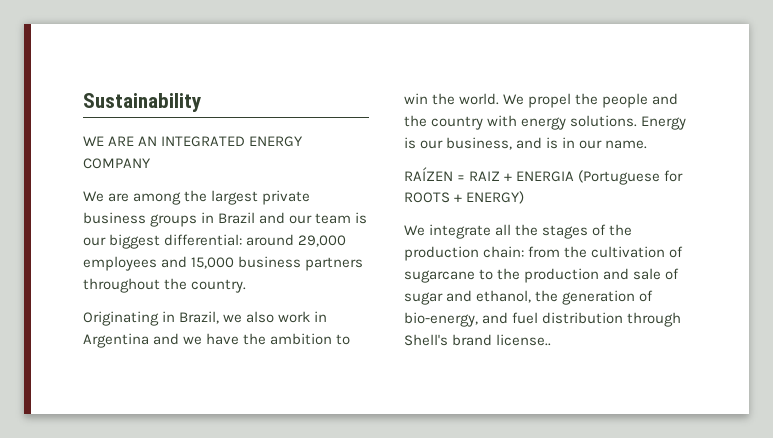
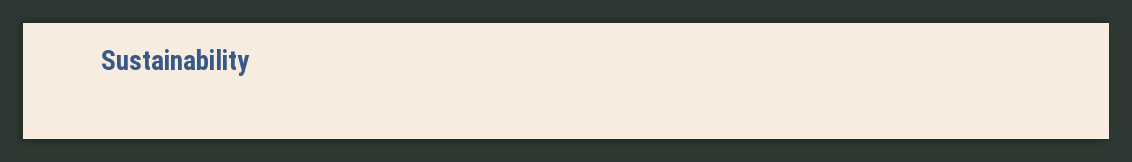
[83,136,304,147] [83,158,151,169] [83,190,311,205] [83,212,368,227] [83,234,347,249] [83,256,364,271] [83,278,247,293] [83,311,328,326] [83,333,351,348] [404,93,679,108] [404,115,687,130] [404,137,648,150] [404,167,684,185] [404,191,525,204] [404,224,633,239] [404,246,684,261] [404,268,680,283] [404,290,654,305] [404,312,682,327] [404,334,552,346] // WE ARE AN INTEGRATED ENERGY COMPANY // We are among the largest private business groups in Brazil and our team is our biggest differential: around 29,000 employees and 15,000 business partners throughout the country. // Originating in Brazil, we also work in Argentina and we have the ambition to win the world. We propel the people and the country with energy solutions. Energy is our business, and is in our name. // RAÍZEN = RAIZ + ENERGIA (Portuguese for ROOTS + ENERGY) // We integrate all the stages of the production chain: from the cultivation of sugarcane to the production and sale of sugar and ethanol, the generation of bio-energy, and fuel distribution through Shell's brand license.. -> (250, 62) none

